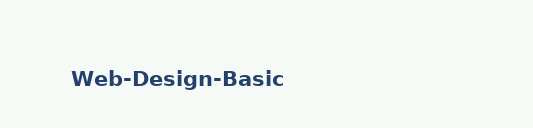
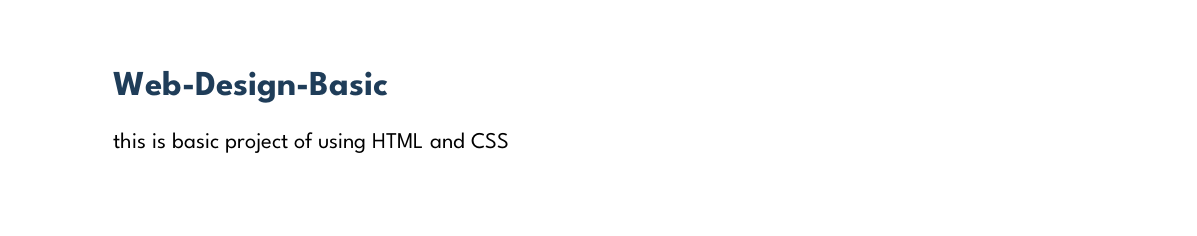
(284, 80) none -> [113,132,509,153] // this is basic project of using HTML and CSS

